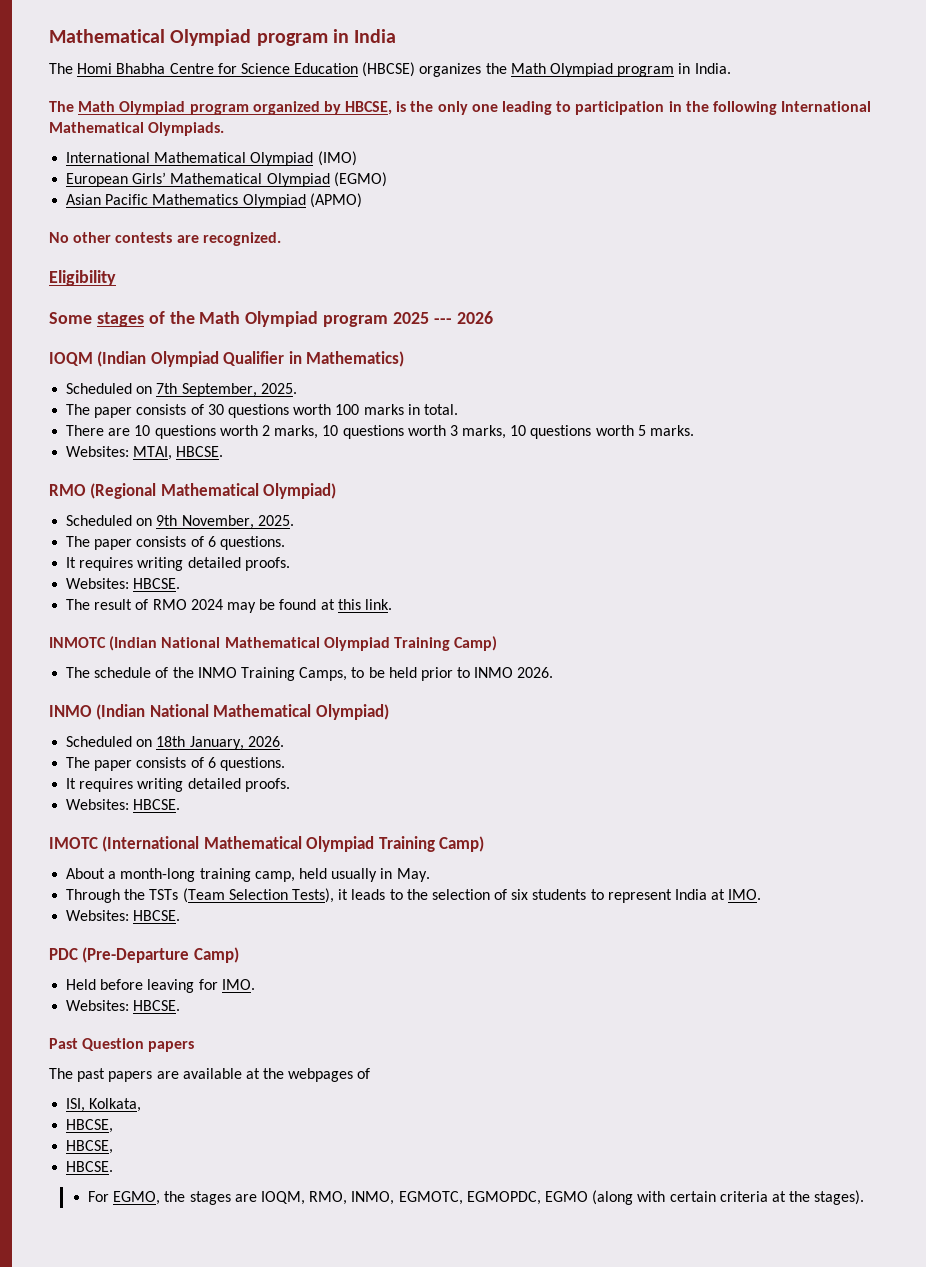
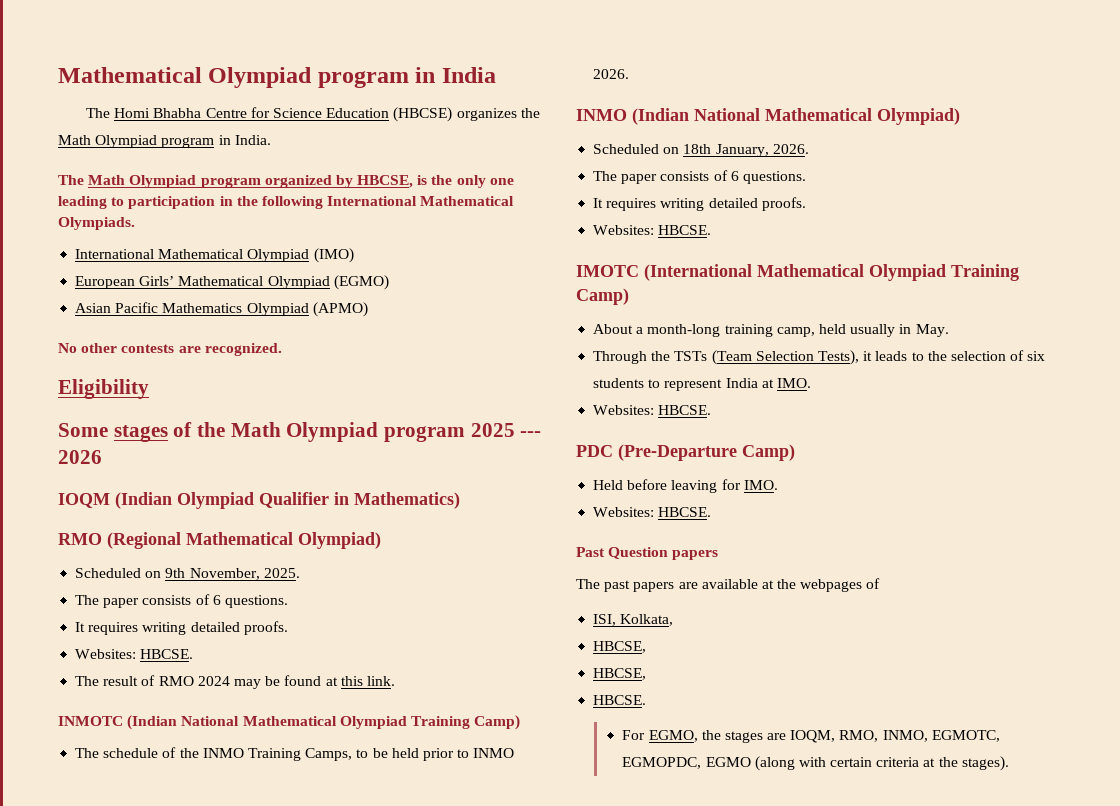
[66,383,297,397] [66,404,458,418] [66,425,695,439] [66,446,224,460] // Scheduled on 7th September, 2025. // The paper consists of 30 questions worth 100 marks in total. // There are 10 questions worth 2 marks, 10 questions worth 3 marks, 10 questions worth 5 marks. // Websites: MTAI, HBCSE. -> (460, 500) none

